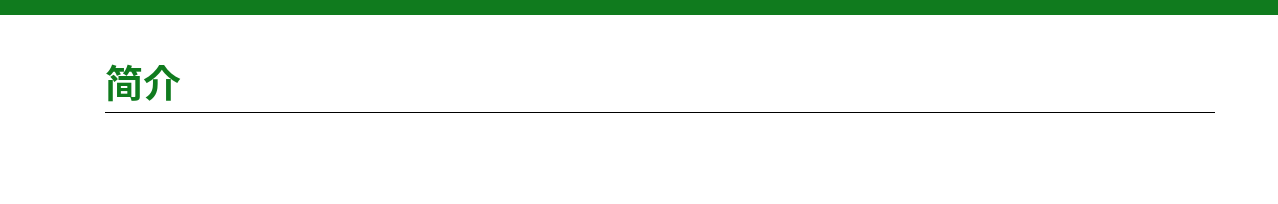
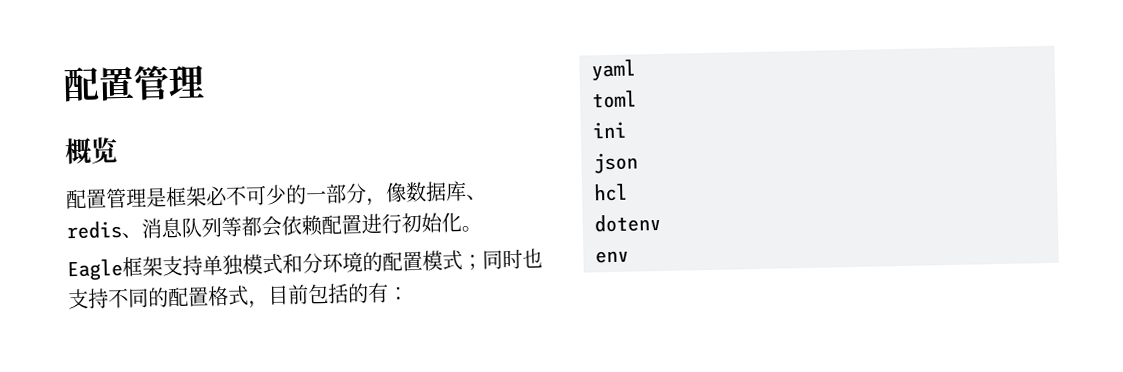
[105,64,181,102] 简介 -> [63,65,205,103] [64,137,118,165] [65,180,487,210] [66,212,482,240] [67,248,543,282] [68,282,409,310] [591,59,636,82] [592,90,637,109] [592,121,627,139] [593,152,638,174] [593,183,628,202] [594,213,661,233] [595,250,629,264] 配置管理 // 概览 // 配置管理是框架必不可少的一部分，像数据库、redis、消息队列等都会依赖配置进行初始化。 // Eagle框架支持单独模式和分环境的配置模式；同时也支持不同的配置格式，目前包括的有： // yaml // toml // ini // json // hcl // dotenv // env

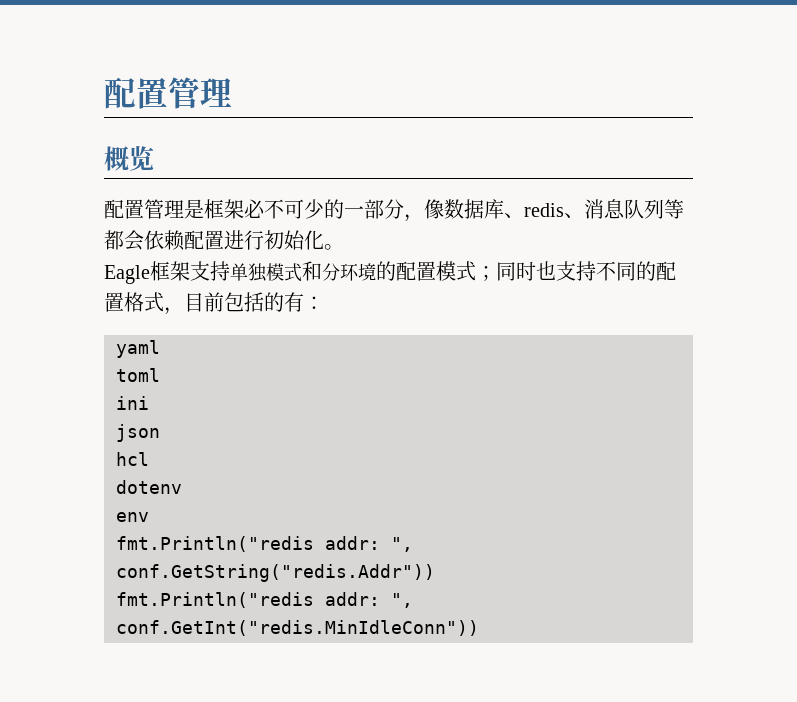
(629, 257) none -> [116,536,413,552] [116,564,435,582] [116,592,413,608] [116,620,479,636] // fmt.Println("redis addr: ", conf.GetString("redis.Addr")) // fmt.Println("redis addr: ", conf.GetInt("redis.MinIdleConn"))

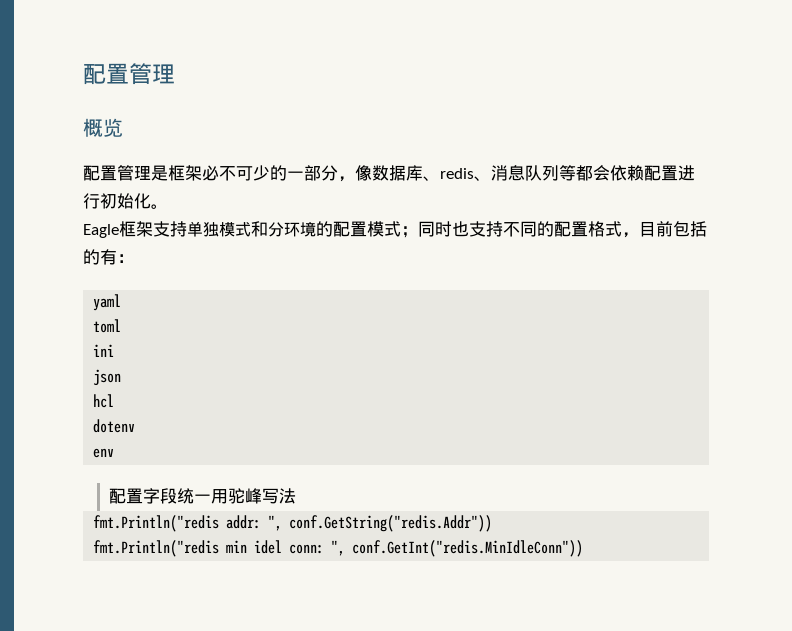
(149, 517) none -> [109,488,297,504] // 配置字段统一用驼峰写法
[325,592,380,606] addr: -> [226,540,325,554] min idel conn:

